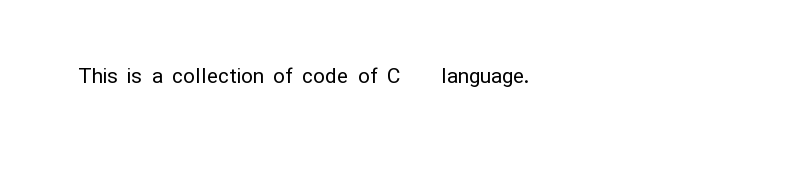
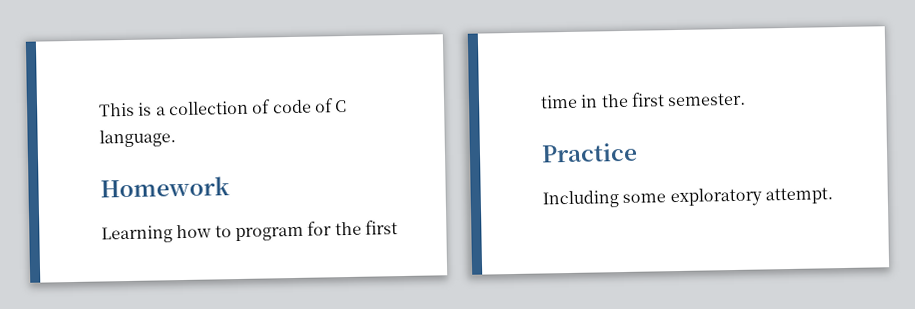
(529, 77) none -> [100,176,230,198] [101,220,398,244] [540,92,747,109] [541,142,638,163] [542,187,833,209] // Homework // Learning how to program for the first time in the first semester. // Practice // Including some exploratory attempt.

